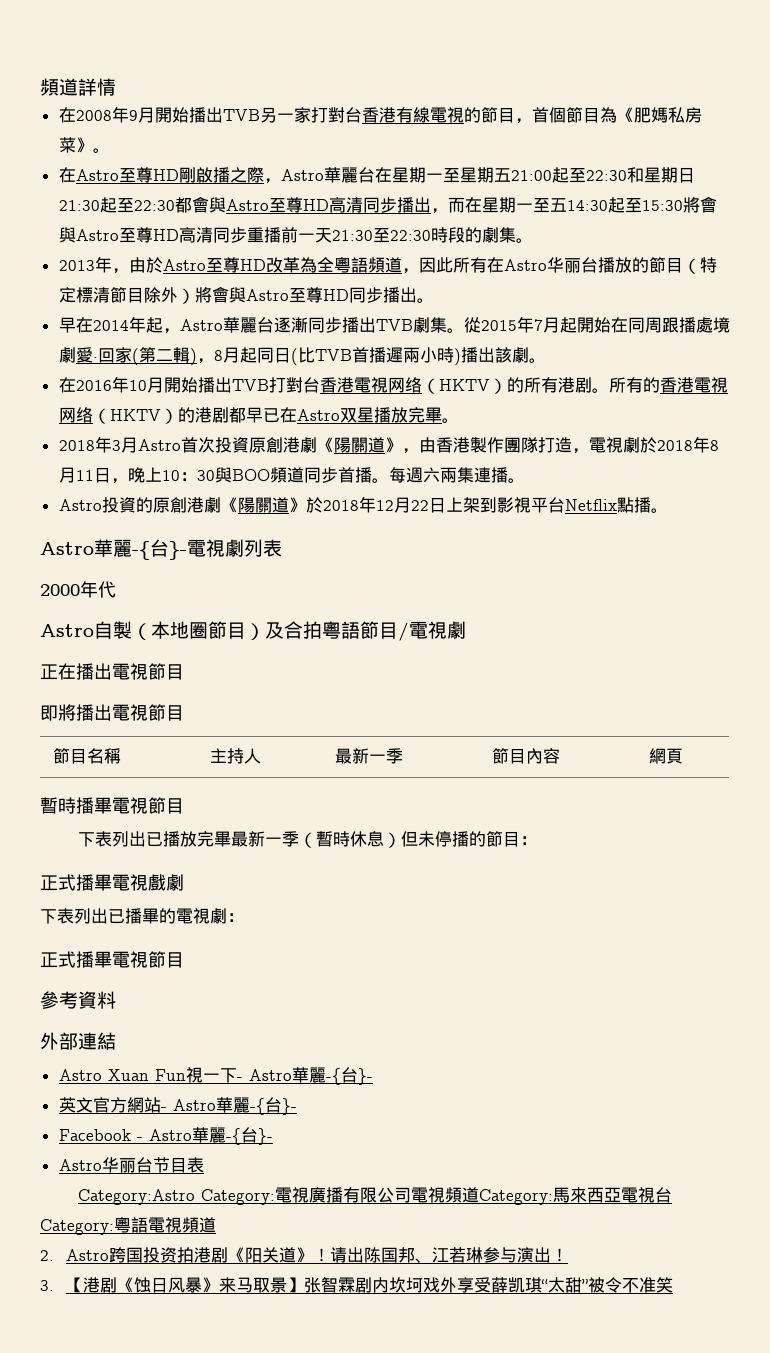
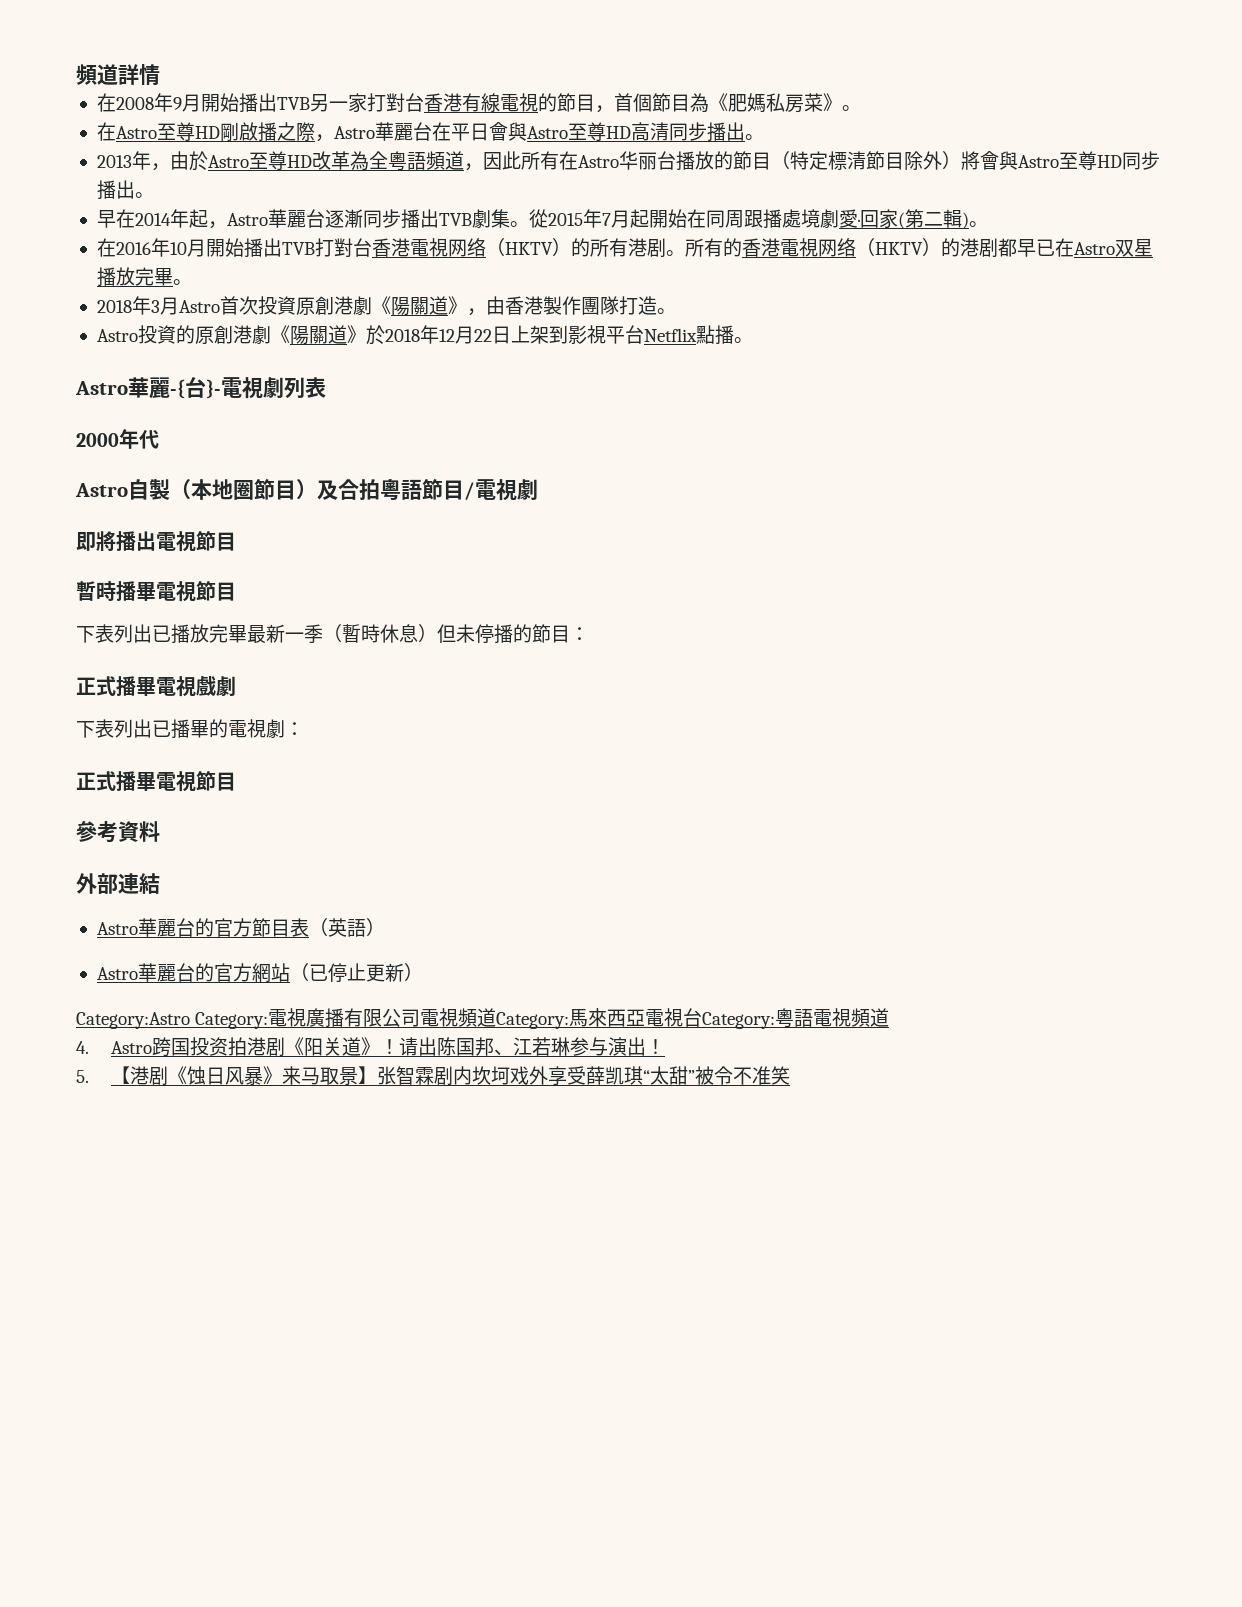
[391,167,695,183] [58,197,192,213] 星期一至星期五21:00起至22:30和星期日21:30起至22:30都 -> [450,123,489,141] 平日
[430,196,717,214] [58,227,516,243] ，而在星期一至五14:30起至15:30將會與Astro至尊HD高清同步重播前一天21:30至22:30時段的劇集 -> (745, 131) none
[196,347,529,366] ，8月起同日(比TVB首播遲兩小時)播出該劇 -> (969, 220) none
[571,436,719,454] [58,467,508,484] ，電視劇於2018年8月11日，晚上10：30與BOO頻道同步首播。每週六兩集連播 -> (657, 305) none
[40,663,184,680] // 正在播出電視節目 -> (538, 490) none
[52,748,121,764] [209,748,261,764] [334,748,403,764] [491,748,560,764] [648,748,683,764] // 節目名稱 | 主持人 | 最新一季 | 節目內容 | 網頁 -> (236, 541) none
[107,1067,373,1085] [58,1097,297,1115] [58,1127,273,1145] [58,1157,204,1173] Xuan Fun視一下- Astro華麗-{台}- // 英文官方網站- Astro華麗-{台}- // Facebook - Astro華麗-{台}- // Astro华丽台节目表 -> [137,918,385,937] [96,963,423,983] 華麗台的官方節目表（英語） // Astro華麗台的官方網站（已停止更新）
[40,1250,54,1261] 2. -> [76,1041,89,1054] 4.
[40,1280,54,1291] 3. -> [76,1070,89,1083] 5.

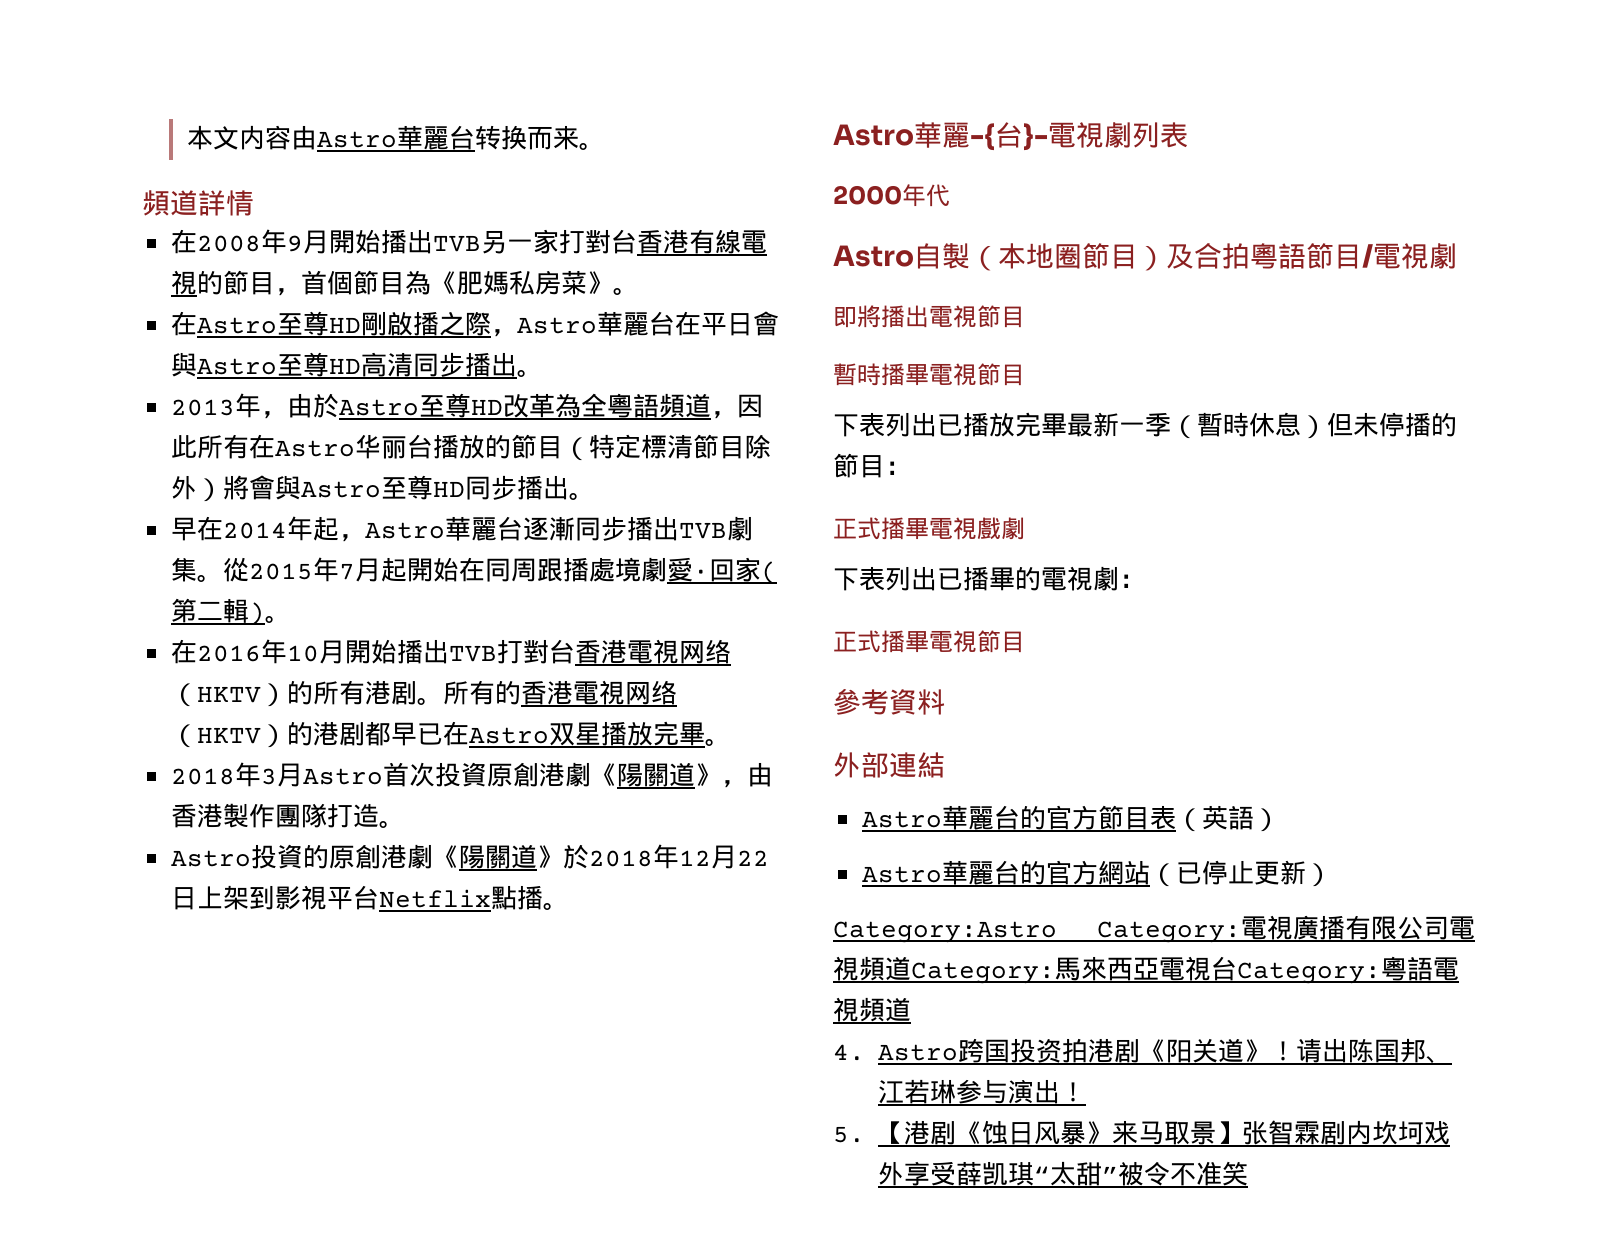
(76, 74) none -> [187,125,606,150] 本文内容由Astro華麗台转换而来。 //

